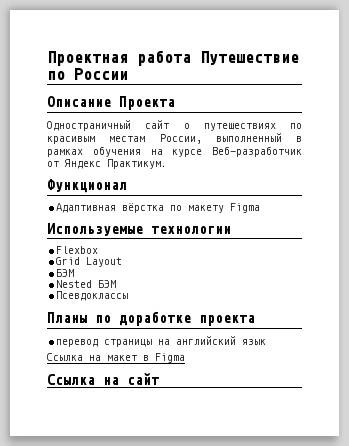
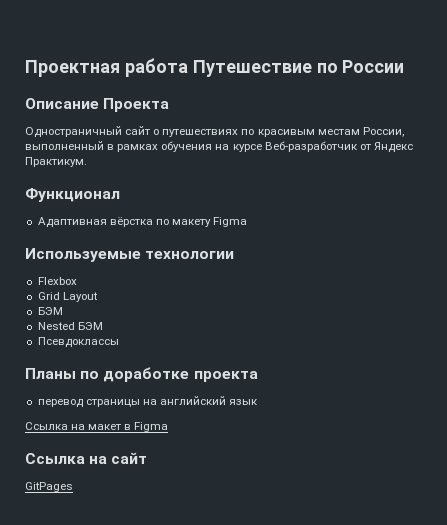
(159, 379) none -> [25,482,73,492] // GitPages

